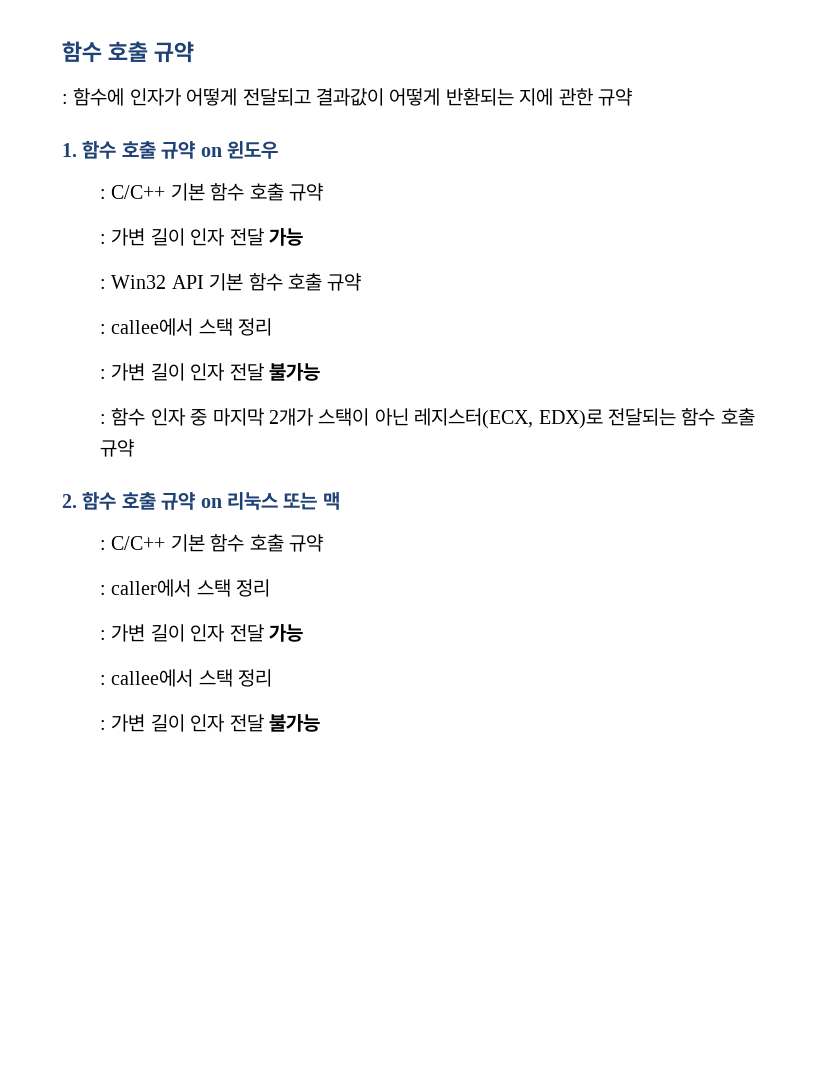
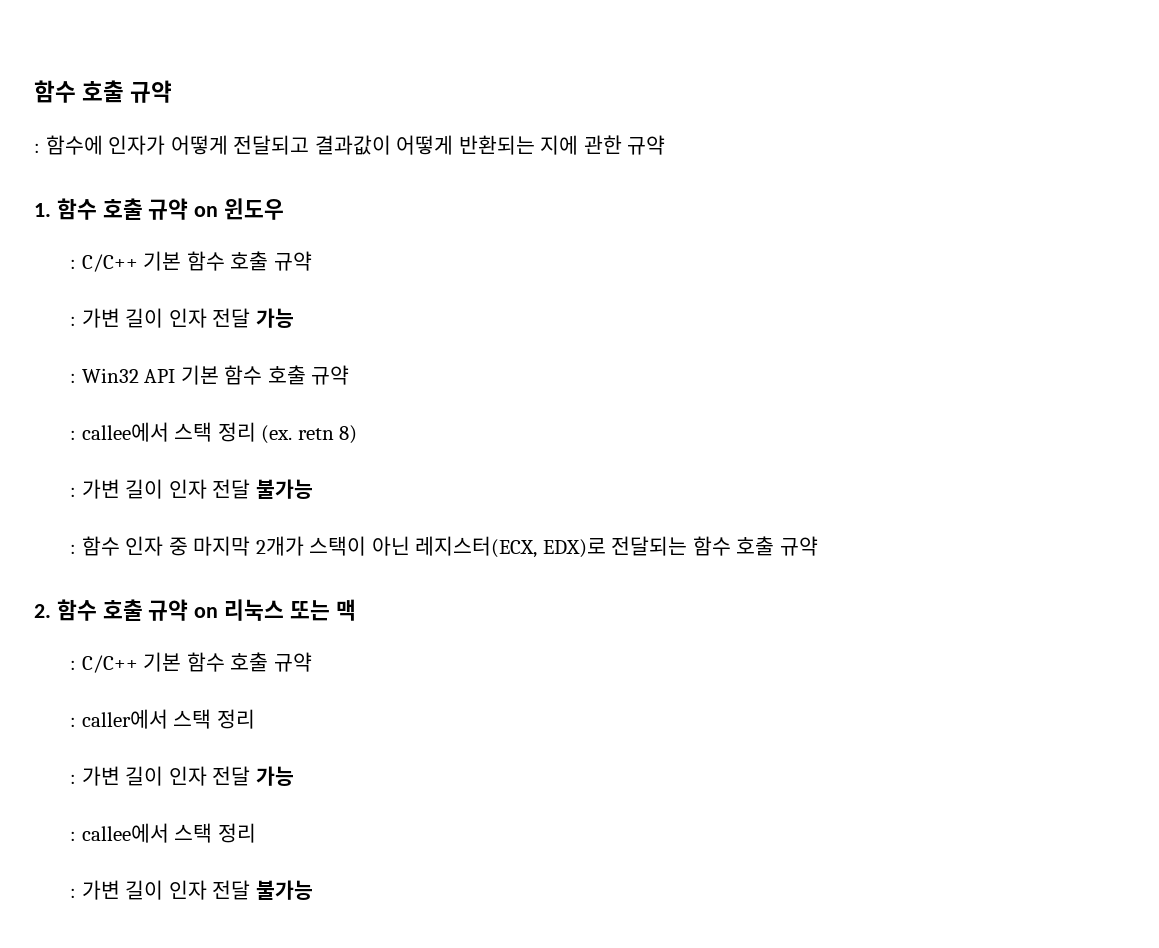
(273, 327) none -> [261,425,358,444] (ex. retn 8)

